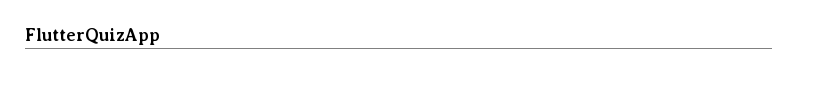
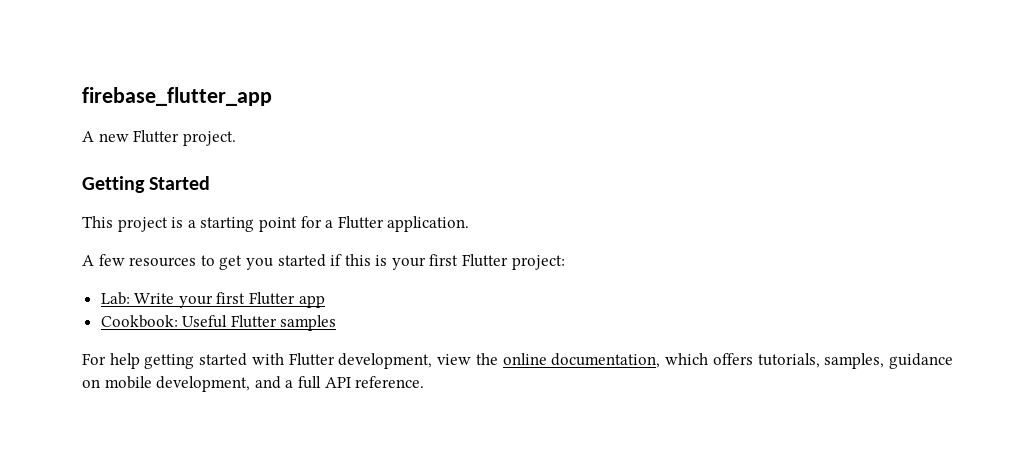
[25,28,160,45] FlutterQuizApp -> [82,87,272,106] [82,130,236,146] [82,176,211,193] [82,216,470,232] [82,254,565,270] [100,292,325,308] [100,315,337,331] [82,353,954,369] [82,376,425,392] firebase_flutter_app // A new Flutter project. // Getting Started // This project is a starting point for a Flutter application. // A few resources to get you started if this is your first Flutter project: // Lab: Write your first Flutter app // Cookbook: Useful Flutter samples // For help getting started with Flutter development, view the online documentation, which offers tutorials, samples, guidance on mobile development, and a full API reference.

